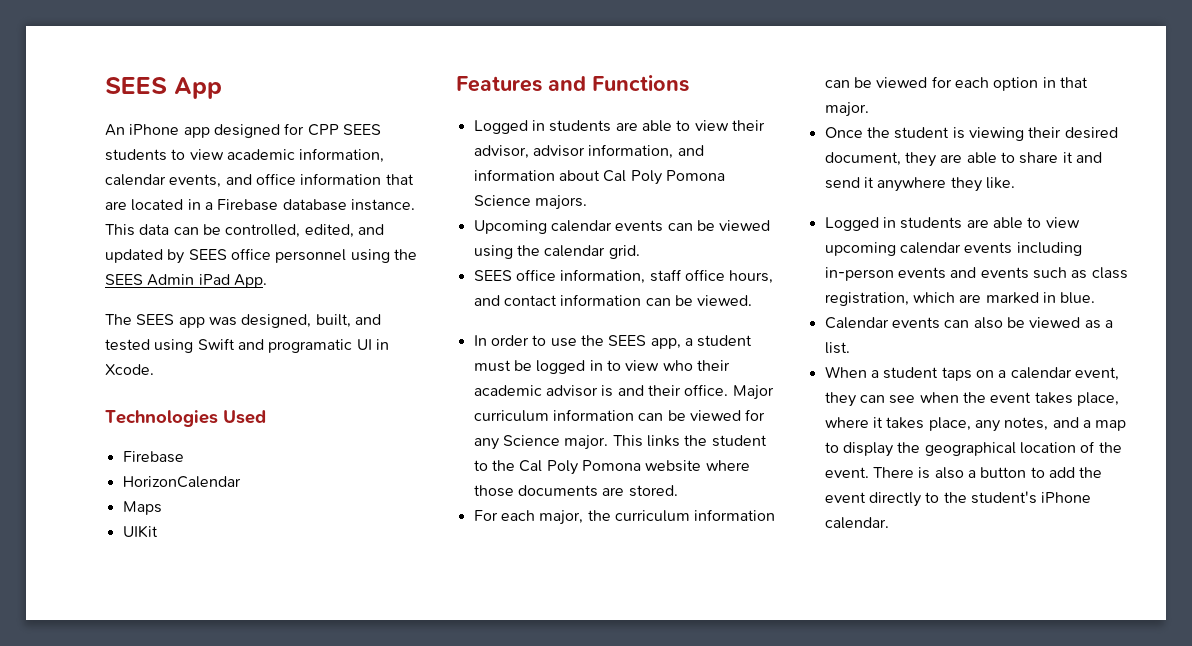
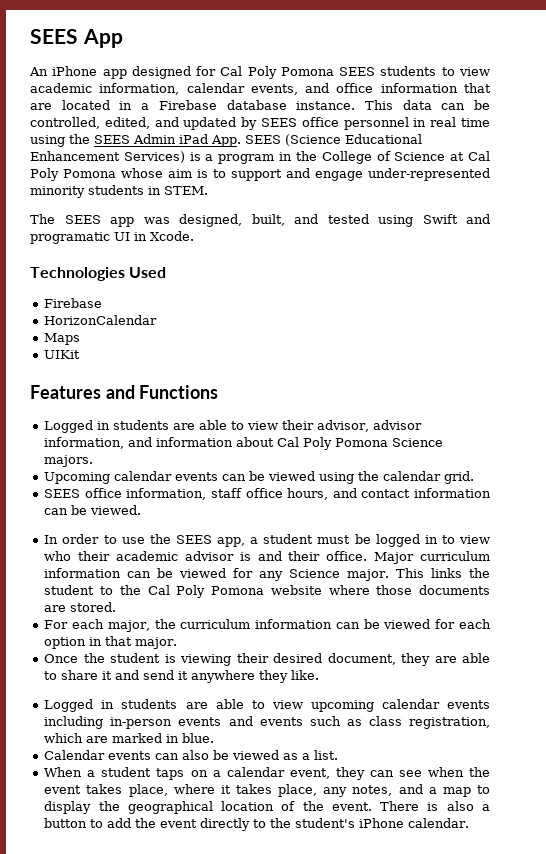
[307,124,339,136] CPP -> [220,66,334,79] Cal Poly Pomona
(347, 256) none -> [413,117,491,127] in real time
(267, 281) none -> [245,134,422,146] [30,151,490,164] [30,168,490,181] [30,185,208,198] SEES (Science Educational Enhancement Services) is a program in the College of Science at Cal Poly Pomona whose aim is to support and engage under-represented minority students in STEM.

